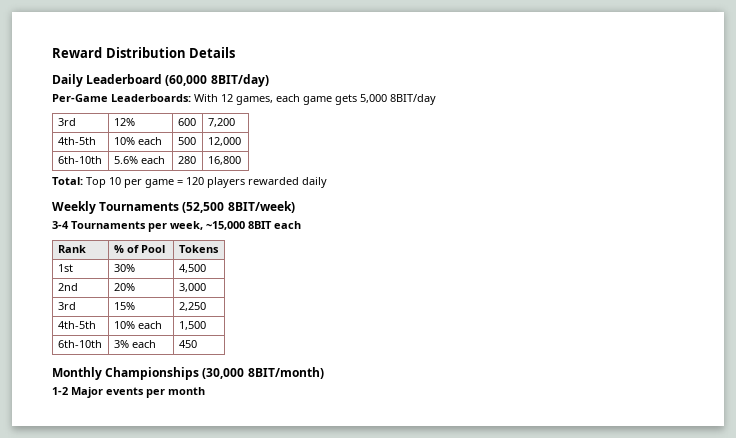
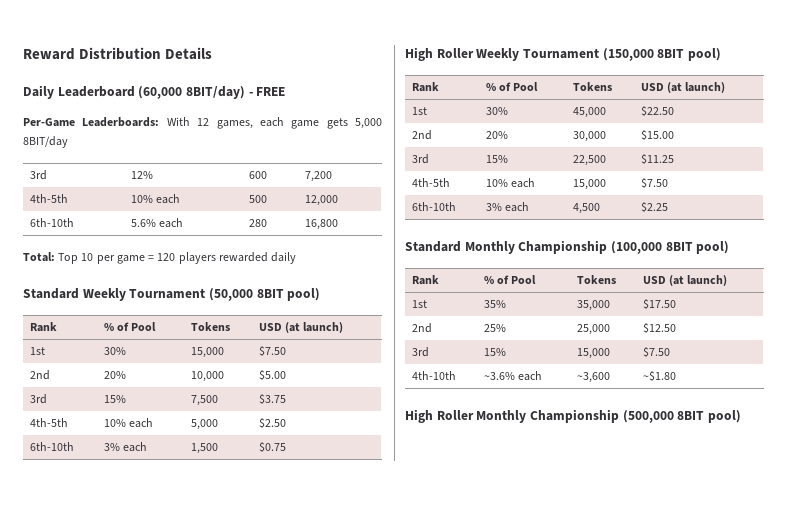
(269, 80) none -> [248,87,286,96] - FREE
[52,201,295,214] [52,221,301,232] [57,245,86,253] [113,245,165,253] [178,245,219,253] [57,264,73,272] [113,264,135,272] [178,264,206,273] [57,283,78,291] [113,283,135,291] [178,283,206,292] [57,302,76,310] [113,302,135,310] [178,302,206,311] [57,321,96,329] [113,321,162,329] [178,321,206,330] [57,340,102,348] [113,340,156,348] [178,340,197,348] [52,367,324,380] [52,387,205,398] Weekly Tournaments (52,500 8BIT/week) // 3-4 Tournaments per week, ~15,000 8BIT each // Rank | % of Pool | Tokens // 1st | 30% | 4,500 // 2nd | 20% | 3,000 // 3rd | 15% | 2,250 // 4th-5th | 10% each | 1,500 // 6th-10th | 3% each | 450 // Monthly Championships (30,000 8BIT/month) // 1-2 Major events per month -> [23,288,321,301] [29,322,57,332] [103,322,157,331] [190,322,230,331] [258,322,344,333] [29,347,45,355] [103,347,126,355] [190,347,224,358] [258,346,286,356] [29,370,50,380] [103,371,126,379] [190,371,224,382] [258,370,286,380] [29,394,47,404] [103,395,126,403] [190,395,218,406] [258,394,286,404] [29,418,68,427] [103,418,153,428] [190,419,218,430] [258,418,286,428] [29,442,74,451] [103,442,147,452] [190,443,218,454] [258,442,286,452] [405,47,721,61] [411,82,439,92] [485,82,539,91] [572,82,612,91] [640,82,726,93] [411,107,427,115] [485,107,508,115] [572,107,606,118] [640,106,674,116] [411,130,432,140] [485,131,508,139] [572,131,606,142] [640,130,674,140] [411,154,429,164] [485,155,508,163] [572,155,606,166] [640,154,674,164] [411,178,450,187] [485,178,535,188] [572,179,606,190] [640,178,668,188] [411,202,456,211] [485,202,529,212] [572,203,600,214] [640,202,668,212] [405,240,730,254] [411,275,439,285] [483,275,537,284] [576,275,616,284] [642,275,728,286] [411,300,427,308] [483,300,506,308] [576,300,610,311] [642,299,676,309] [411,323,432,333] [483,324,506,332] [576,324,610,335] [642,323,676,333] [411,347,429,357] [483,348,506,356] [576,348,610,359] [642,347,670,357] [411,371,456,380] [483,371,542,381] [576,372,610,383] [642,371,676,381] [405,409,741,423] Standard Weekly Tournament (50,000 8BIT pool) // Rank | % of Pool | Tokens | USD (at launch) // 1st | 30% | 15,000 | $7.50 // 2nd | 20% | 10,000 | $5.00 // 3rd | 15% | 7,500 | $3.75 // 4th-5th | 10% each | 5,000 | $2.50 // 6th-10th | 3% each | 1,500 | $0.75 // High Roller Weekly Tournament (150,000 8BIT pool) // Rank | % of Pool | Tokens | USD (at launch) // 1st | 30% | 45,000 | $22.50 // 2nd | 20% | 30,000 | $15.00 // 3rd | 15% | 22,500 | $11.25 // 4th-5th | 10% each | 15,000 | $7.50 // 6th-10th | 3% each | 4,500 | $2.25 // Standard Monthly Championship (100,000 8BIT pool) // Rank | % of Pool | Tokens | USD (at launch) // 1st | 35% | 35,000 | $17.50 // 2nd | 25% | 25,000 | $12.50 // 3rd | 15% | 15,000 | $7.50 // 4th-10th | ~3.6% each | ~3,600 | ~$1.80 // High Roller Monthly Championship (500,000 8BIT pool)

